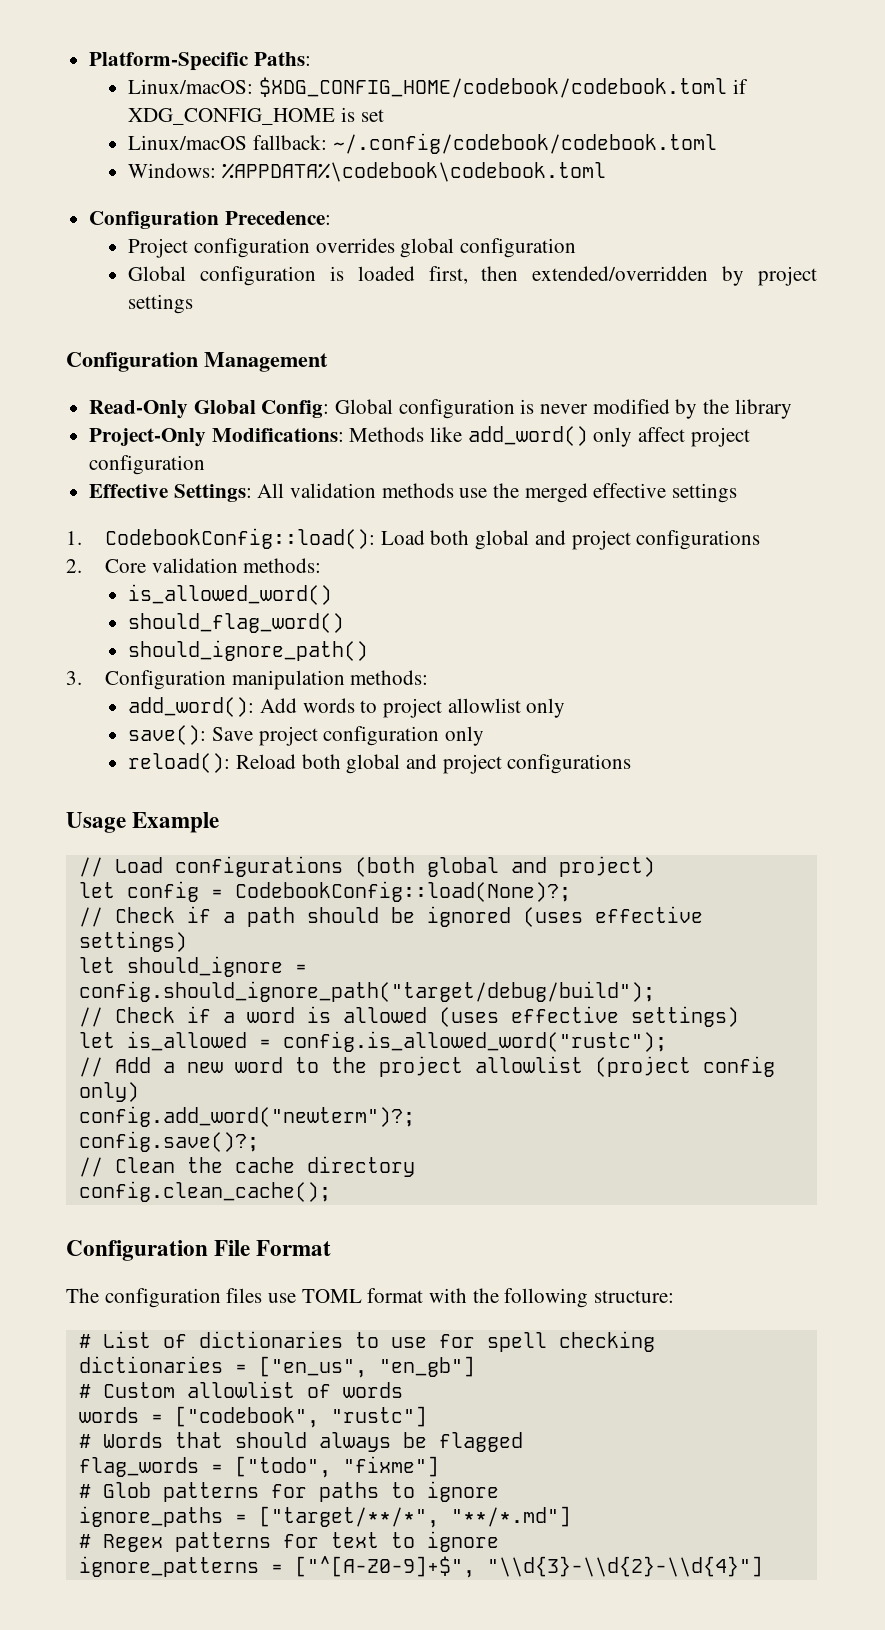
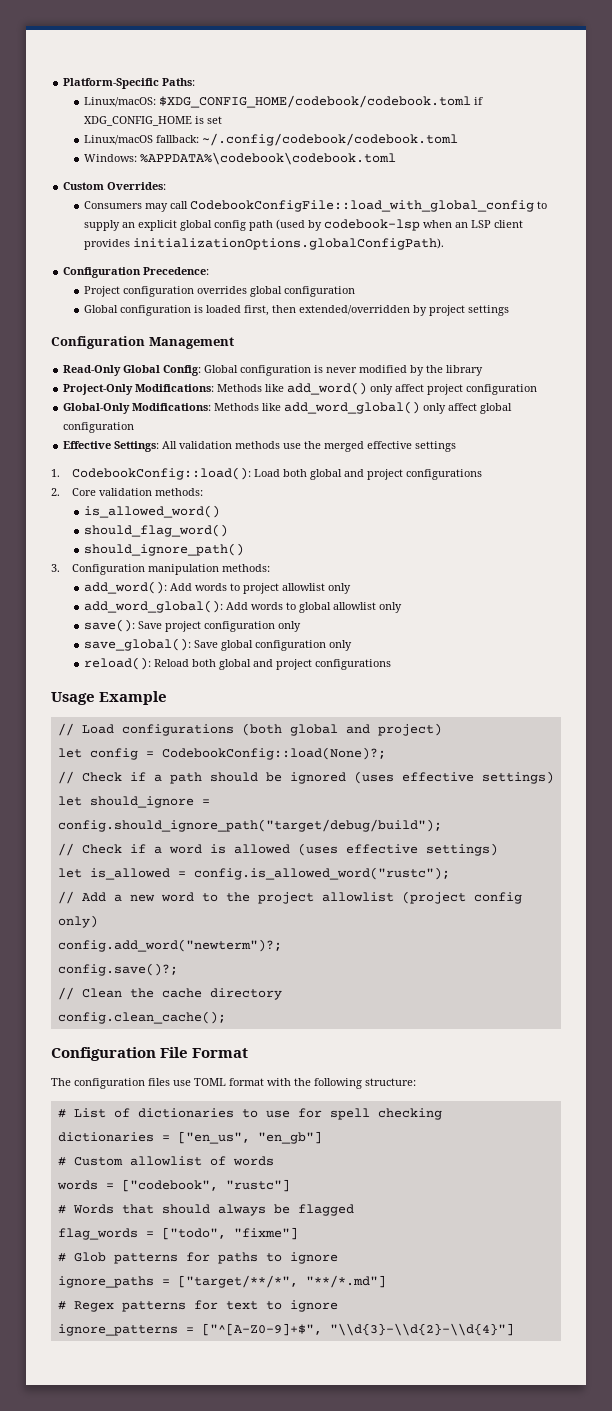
(606, 172) none -> [63,182,167,190] [84,200,548,212] [84,219,524,231] [84,238,445,250] // Custom Overrides: // Consumers may call CodebookConfigFile::load_with_global_config to supply an explicit global config path (used by codebook-lsp when an LSP client provides initializationOptions.globalConfigPath).
(206, 465) none -> [63,401,513,414] [63,422,135,433] // Global-Only Modifications: Methods like add_word_global() only affect global configuration
(566, 708) none -> [84,600,403,613] // add_word_global(): Add words to global allowlist only
(484, 736) none -> [84,638,353,651] // save_global(): Save global configuration only

